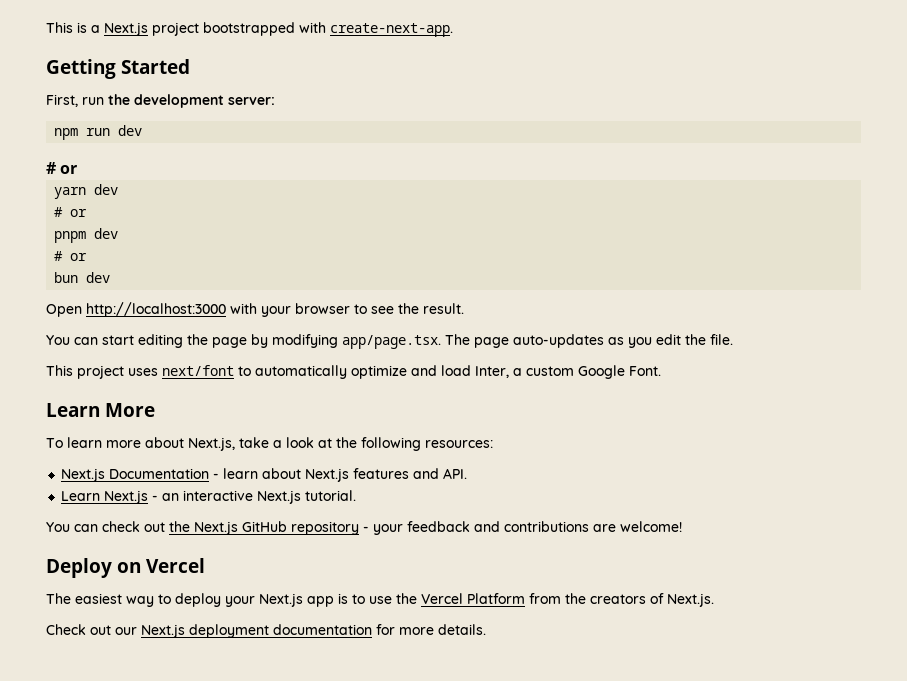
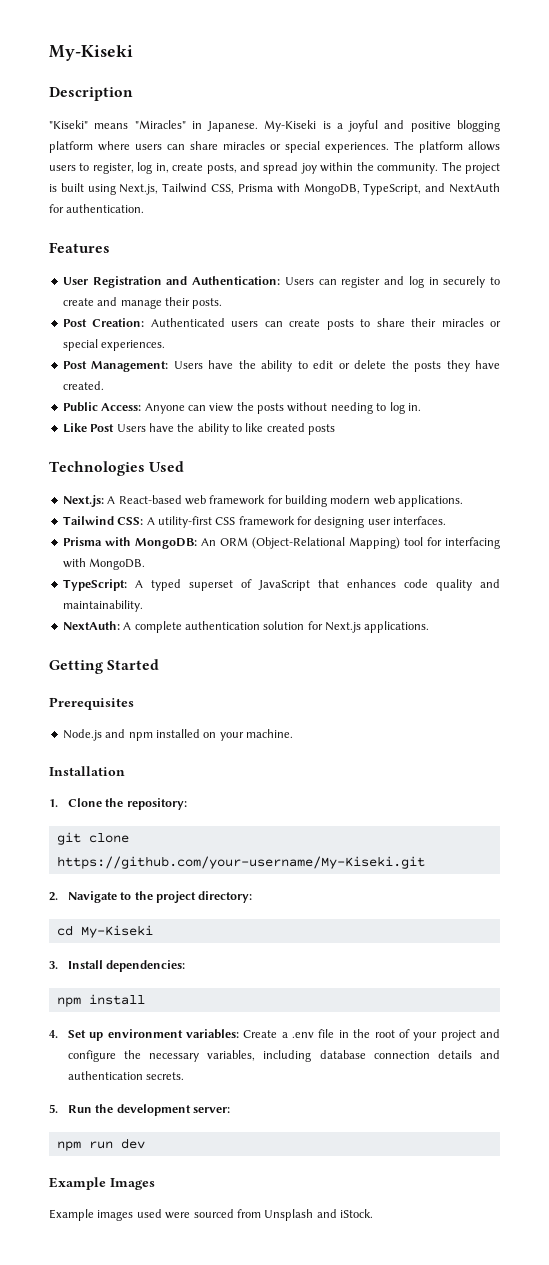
[46,22,453,37] [46,59,191,79] [46,94,104,107] This is a Next.js project bootstrapped with create-next-app. // Getting Started // First, run -> [49,45,133,61] [49,87,133,101] [49,120,500,132] [49,141,500,153] [49,162,501,174] [49,183,500,195] [49,204,145,213] [49,242,110,253] [62,276,500,288] [62,297,223,309] [62,318,502,330] [62,339,166,351] [62,360,500,372] [62,381,104,390] [62,402,421,414] [62,423,336,435] [49,461,185,476] [62,495,464,507] [62,516,447,528] [62,537,500,549] [62,558,146,570] [62,579,500,591] [62,600,143,612] [62,621,430,633] [49,659,160,674] [49,697,134,710] [62,729,293,741] [49,766,125,776] [49,798,187,810] [56,832,129,845] [56,856,425,869] [49,891,253,903] [56,925,153,938] [49,960,186,972] [56,994,145,1007] [49,1029,500,1041] [67,1050,500,1062] [67,1071,185,1080] [49,1104,92,1113] My-Kiseki // Description // "Kiseki" means "Miracles" in Japanese. My-Kiseki is a joyful and positive blogging platform where users can share miracles or special experiences. The platform allows users to register, log in, create posts, and spread joy within the community. The project is built using Next.js, Tailwind CSS, Prisma with MongoDB, TypeScript, and NextAuth for authentication. // Features // User Registration and Authentication: Users can register and log in securely to create and manage their posts. // Post Creation: Authenticated users can create posts to share their miracles or special experiences. // Post Management: Users have the ability to edit or delete the posts they have created. // Public Access: Anyone can view the posts without needing to log in. // Like Post Users have the ability to like created posts // Technologies Used // Next.js: A React-based web framework for building modern web applications. // Tailwind CSS: A utility-first CSS framework for designing user interfaces. // Prisma with MongoDB: An ORM (Object-Relational Mapping) tool for interfacing with MongoDB. // TypeScript: A typed superset of JavaScript that enhances code quality and maintainability. // NextAuth: A complete authentication solution for Next.js applications. // Getting Started // Prerequisites // Node.js and npm installed on your machine. // Installation // 1. Clone the repository: // git clone https://github.com/your-username/My-Kiseki.git // 2. Navigate to the project directory: // cd My-Kiseki // 3. Install dependencies: // npm install // 4. Set up environment variables: Create a .env file in the root of your project and configure the necessary variables, including database connection details and authentication secrets. // 5. Run
[46,162,78,174] [54,184,119,199] [54,207,88,217] [54,228,119,243] [54,251,88,261] [54,272,111,283] [46,302,464,317] [46,334,733,349] [46,365,661,379] [46,403,156,417] [46,437,493,451] [61,468,468,482] [61,490,357,504] [46,521,682,535] [46,558,206,578] [46,593,714,607] [46,624,486,638] # or // yarn dev // # or // pnpm dev // # or // bun dev // Open http://localhost:3000 with your browser to see the result. // You can start editing the page by modifying app/page.tsx. The page auto-updates as you edit the file. // This project uses next/font to automatically optimize and load Inter, a custom Google Font. // Learn More // To learn more about Next.js, take a look at the following resources: // Next.js Documentation - learn about Next.js features and API. // Learn Next.js - an interactive Next.js tutorial. // You can check out the Next.js GitHub repository - your feedback and contributions are welcome! // Deploy on Vercel // The easiest way to deploy your Next.js app is to use the Vercel Platform from the creators of Next.js. // Check out our Next.js deployment documentation for more details. -> [49,1177,155,1190] [49,1209,373,1221] Example Images // Example images used were sourced from Unsplash and iStock.

